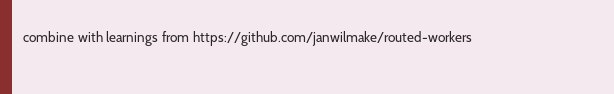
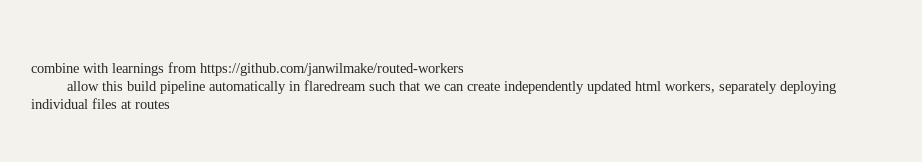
(472, 38) none -> [67,80,837,94] [31,98,170,109] // allow this build pipeline automatically in flaredream such that we can create independently updated html workers, separately deploying individual files at routes

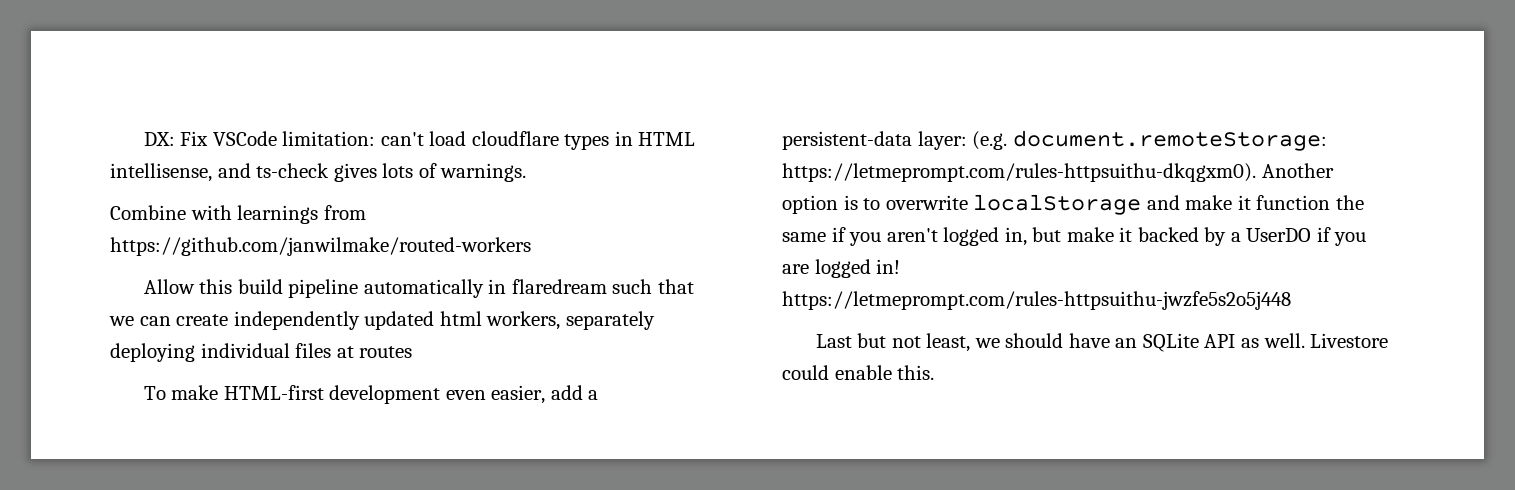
[31,63,79,73] combine -> [143,131,696,150] [110,163,527,182] [110,205,186,220] DX: Fix VSCode limitation: can't load cloudflare types in HTML intellisense, and ts-check gives lots of warnings. // Combine
[67,81,100,91] allow -> [143,279,195,294] Allow
(170, 104) none -> [143,385,599,404] [782,130,1327,151] [782,163,1334,182] [782,194,1364,215] [782,227,1367,246] [782,259,901,278] [782,291,1291,310] [815,333,1389,352] [782,365,935,380] // To make HTML-first development even easier, add a persistent-data layer: (e.g. document.remoteStorage: https://letmeprompt.com/rules-httpsuithu-dkqgxm0). Another option is to overwrite localStorage and make it function the same if you aren't logged in, but make it backed by a UserDO if you are logged in! https://letmeprompt.com/rules-httpsuithu-jwzfe5s2o5j448 // Last but not least, we should have an SQLite API as well. Livestore could enable this.

